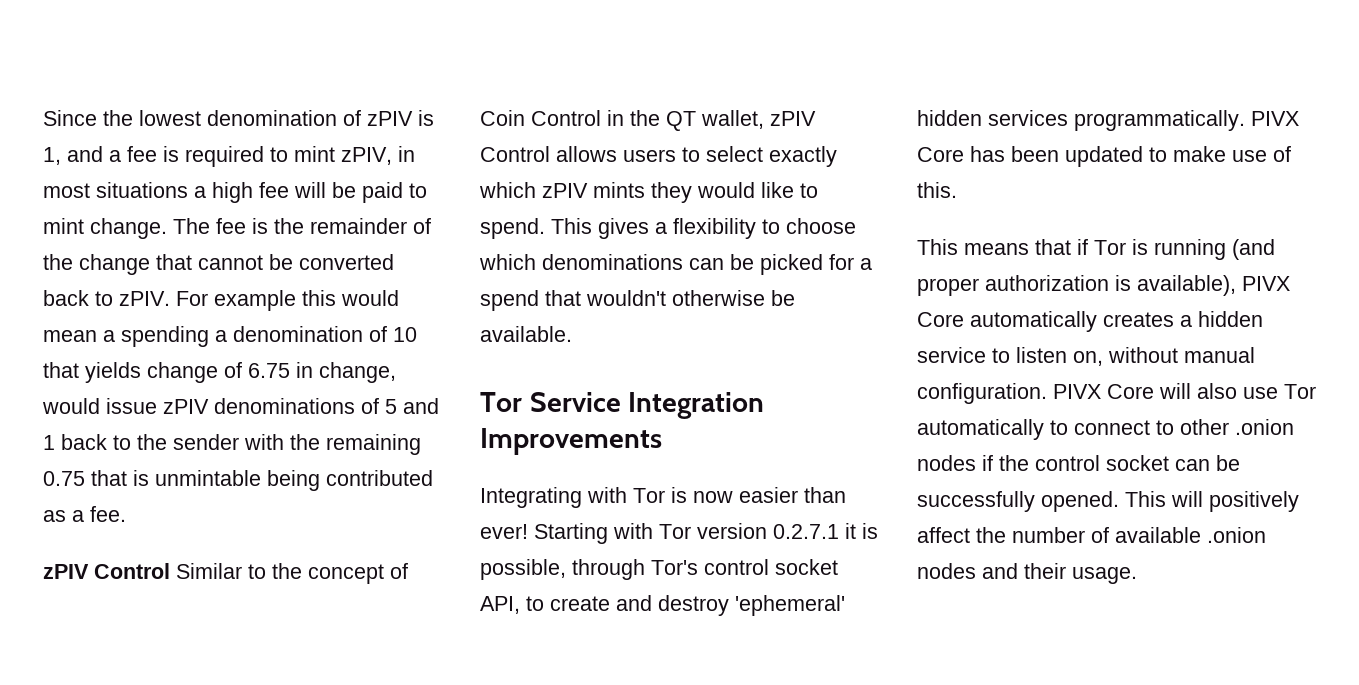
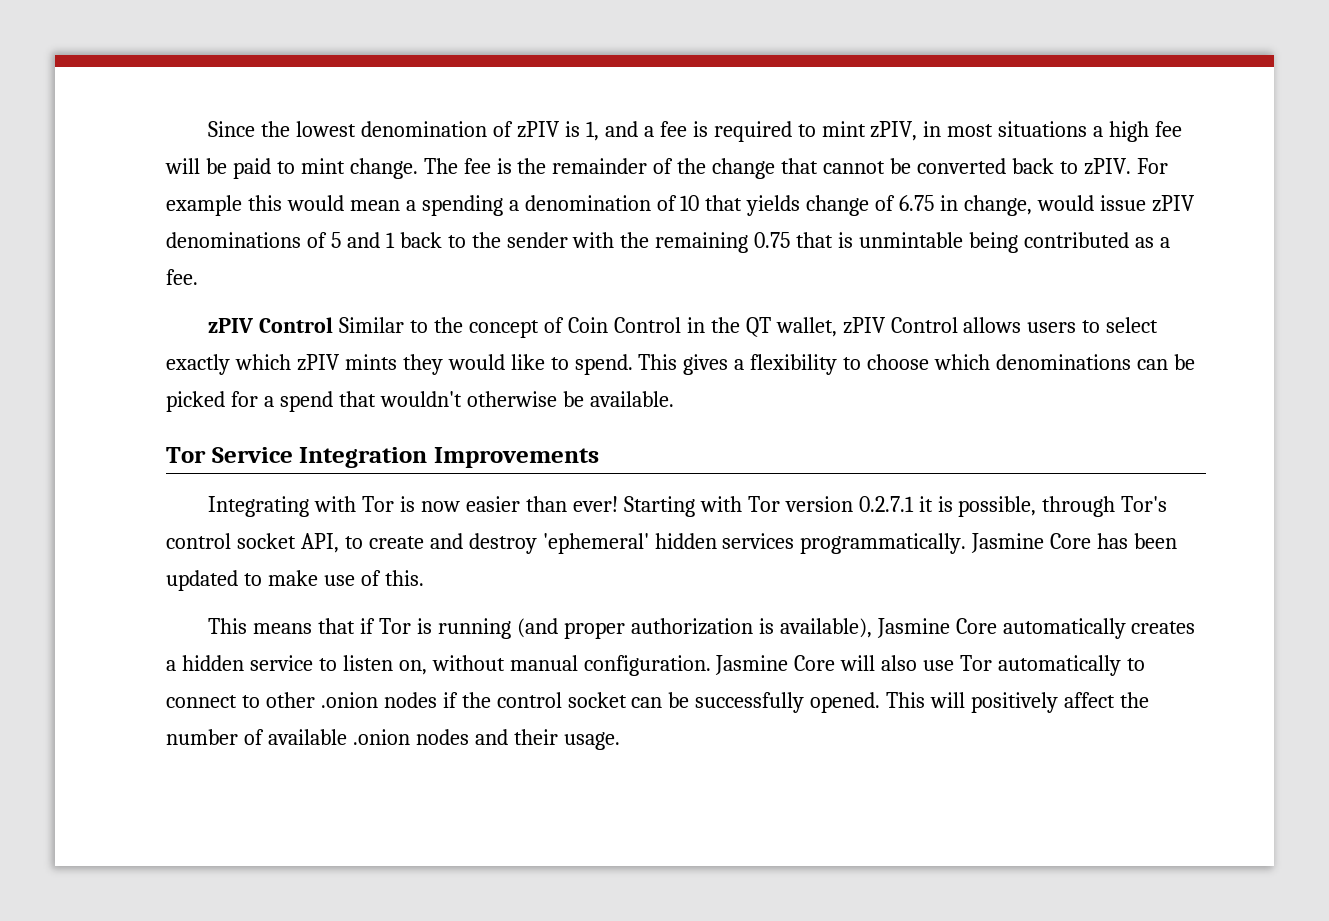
[1251,111,1299,126] PIVX -> [971,533,1045,553] Jasmine
[1242,276,1290,291] PIVX -> [876,618,950,638] Jasmine
[1053,384,1101,399] PIVX -> [715,655,789,675] Jasmine

